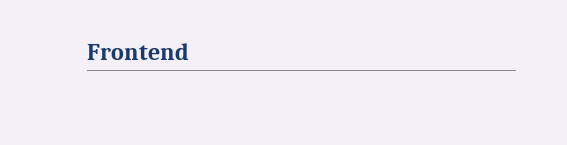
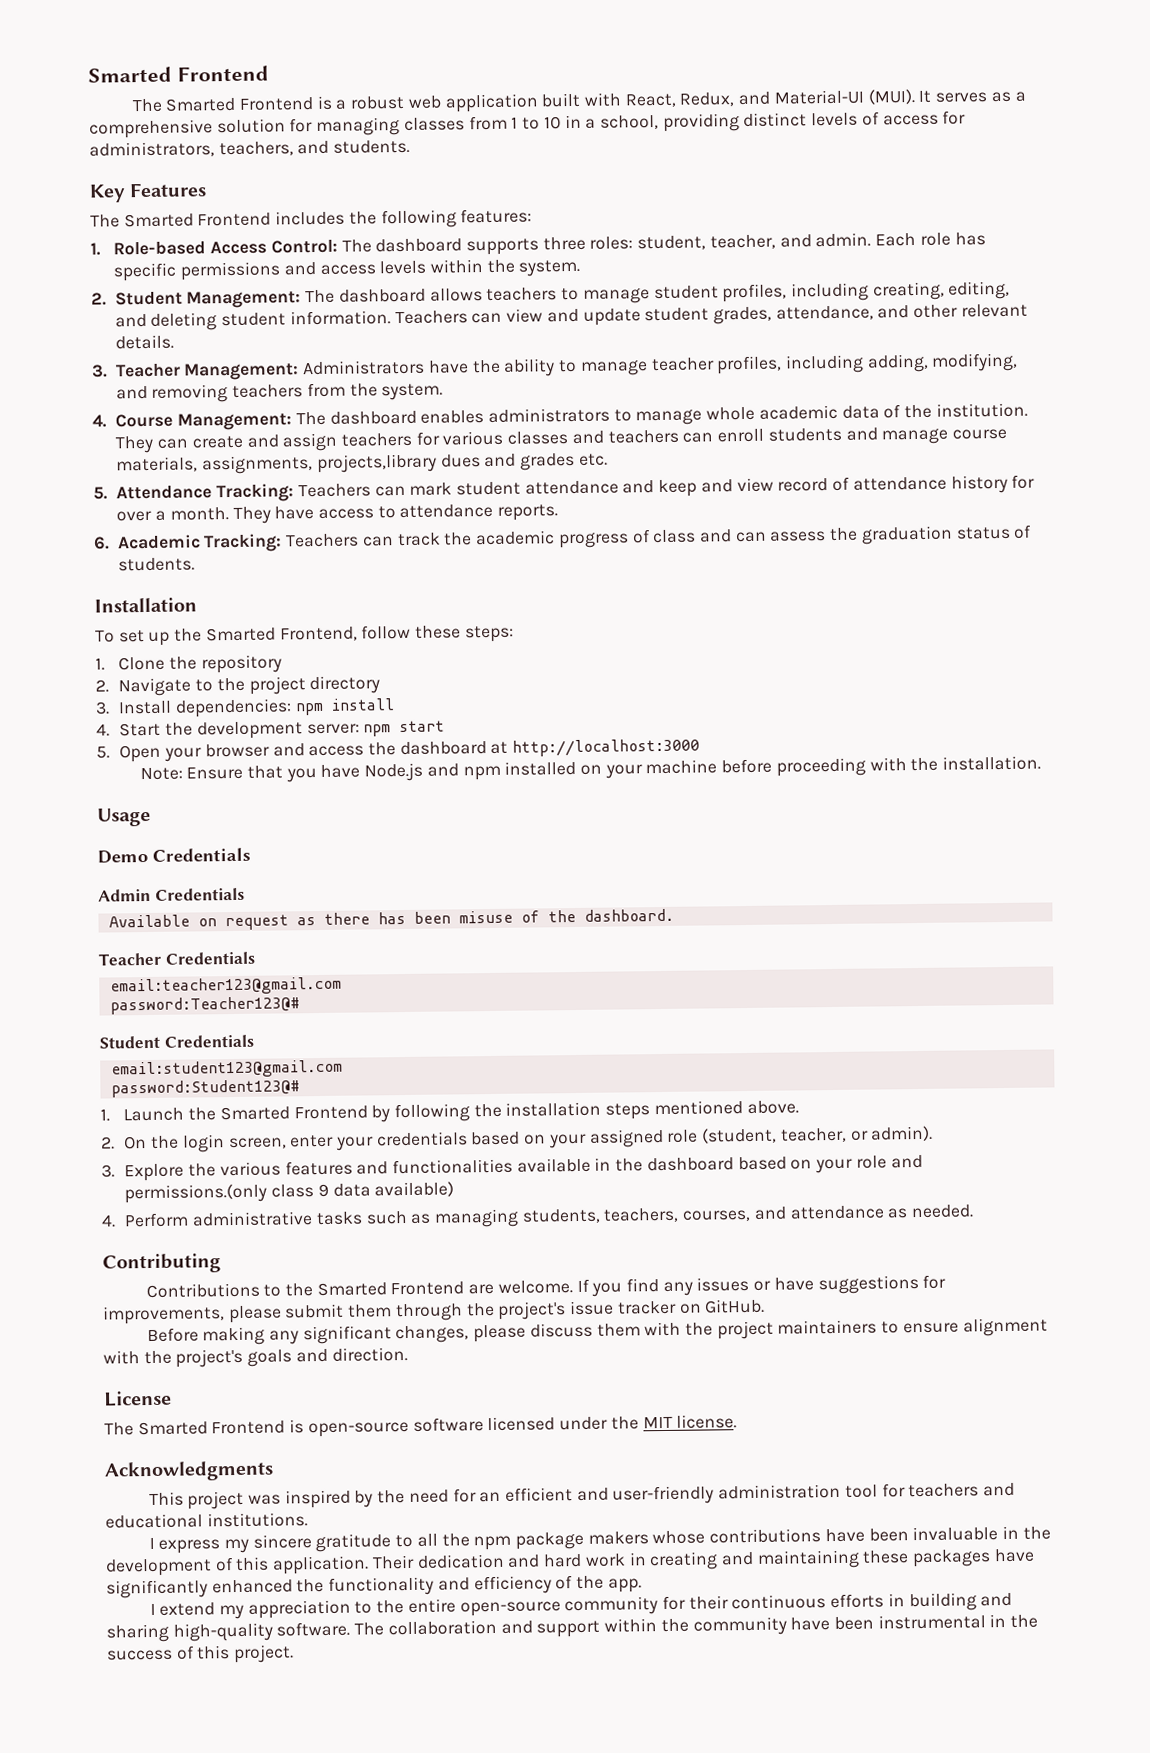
[87,43,189,60] Frontend -> [88,65,269,83] [131,88,1026,113] [89,110,967,139] [89,139,411,158] [89,182,208,203] [90,208,533,229] [90,232,986,256] [113,259,581,282] [91,280,1011,309] [114,303,1028,331] [114,334,174,350] [91,352,1019,381] [115,382,444,403] [92,402,1028,431] [115,427,1007,454] [116,452,608,475] [93,474,1036,503] [116,503,559,524] [93,524,1033,553] [117,557,195,572] [94,597,197,613] [95,624,514,646] [95,654,282,674] [95,675,381,697] [95,698,395,718] [96,720,446,740] [96,738,701,763] [139,755,1042,783] [97,807,151,827] [97,847,251,864] [98,887,245,902] [108,908,674,931] [98,951,255,966] [109,976,342,996] [109,996,300,1015] [99,1034,254,1049] [110,1059,343,1079] [110,1079,300,1098] [100,1100,799,1123] [101,1125,934,1153] [101,1154,923,1182] [124,1181,455,1204] [101,1204,975,1228] [102,1253,221,1274] [145,1274,947,1299] [102,1298,766,1325] [146,1317,1048,1346] [103,1346,408,1368] [103,1390,172,1407] [104,1414,738,1438] [104,1460,274,1482] [148,1482,1016,1510] [105,1512,308,1529] [148,1525,1051,1554] [105,1548,1035,1577] [106,1575,642,1599] [149,1592,1013,1620] [106,1614,1039,1643] [107,1644,295,1664] Smarted Frontend // The Smarted Frontend is a robust web application built with React, Redux, and Material-UI (MUI). It serves as a comprehensive solution for managing classes from 1 to 10 in a school, providing distinct levels of access for administrators, teachers, and students. // Key Features // The Smarted Frontend includes the following features: // 1. Role-based Access Control: The dashboard supports three roles: student, teacher, and admin. Each role has specific permissions and access levels within the system. // 2. Student Management: The dashboard allows teachers to manage student profiles, including creating, editing, and deleting student information. Teachers can view and update student grades, attendance, and other relevant details. // 3. Teacher Management: Administrators have the ability to manage teacher profiles, including adding, modifying, and removing teachers from the system. // 4. Course Management: The dashboard enables administrators to manage whole academic data of the institution. They can create and assign teachers for various classes and teachers can enroll students and manage course materials, assignments, projects,library dues and grades etc. // 5. Attendance Tracking: Teachers can mark student attendance and keep and view record of attendance history for over a month. They have access to attendance reports. // 6. Academic Tracking: Teachers can track the academic progress of class and can assess the graduation status of students. // Installation // To set up the Smarted Frontend, follow these steps: // 1. Clone the repository // 2. Navigate to the project directory // 3. Install dependencies: npm install // 4. Start the development server: npm start // 5. Open your browser and access the dashboard at http://localhost:3000 // Note: Ensure that you have Node.js and npm installed on your machine before proceeding with the installation. // Usage // Demo Credentials // Admin Credentials // Available on request as there has been misuse of the dashboard. // Teacher Credentials // email:teacher123@gmail.com // password:Teacher123@# // Student Credentials // email:student123@gmail.com // password:Student123@# // 1. Launch the Smarted Frontend by following the installation steps mentioned above. // 2. On the login screen, enter your credentials based on your assigned role (student, teacher, or admin). // 3. Explore the various features and functionalities available in the dashboard based on your role and permissions.(only class 9 data available) // 4. Perform administrative tasks such as managing students, teachers, courses, and attendance as needed. // Contributing // Contributions to the Smarted Frontend are welcome. If you find any issues or have suggestions for improvements, please submit them through the project's issue tracker on GitHub. // Before making any significant changes, please discuss them with the project maintainers to ensure alignment with the project's goals and direction. // License // The Smarted Frontend is open-source software licensed under the MIT license. // Acknowledgments // This project was inspired by the need for an efficient and user-friendly administration tool for teachers and educational institutions. // I express my sincere gratitude to all the npm package makers whose contributions have been invaluable in the development of this application. Their dedication and hard work in creating and maintaining these packages have significantly enhanced the functionality and efficiency of the app. // I extend my appreciation to the entire open-source community for their continuous efforts in building and sharing high-quality software. The collaboration and support within the community have been instrumental in the success of this project.

